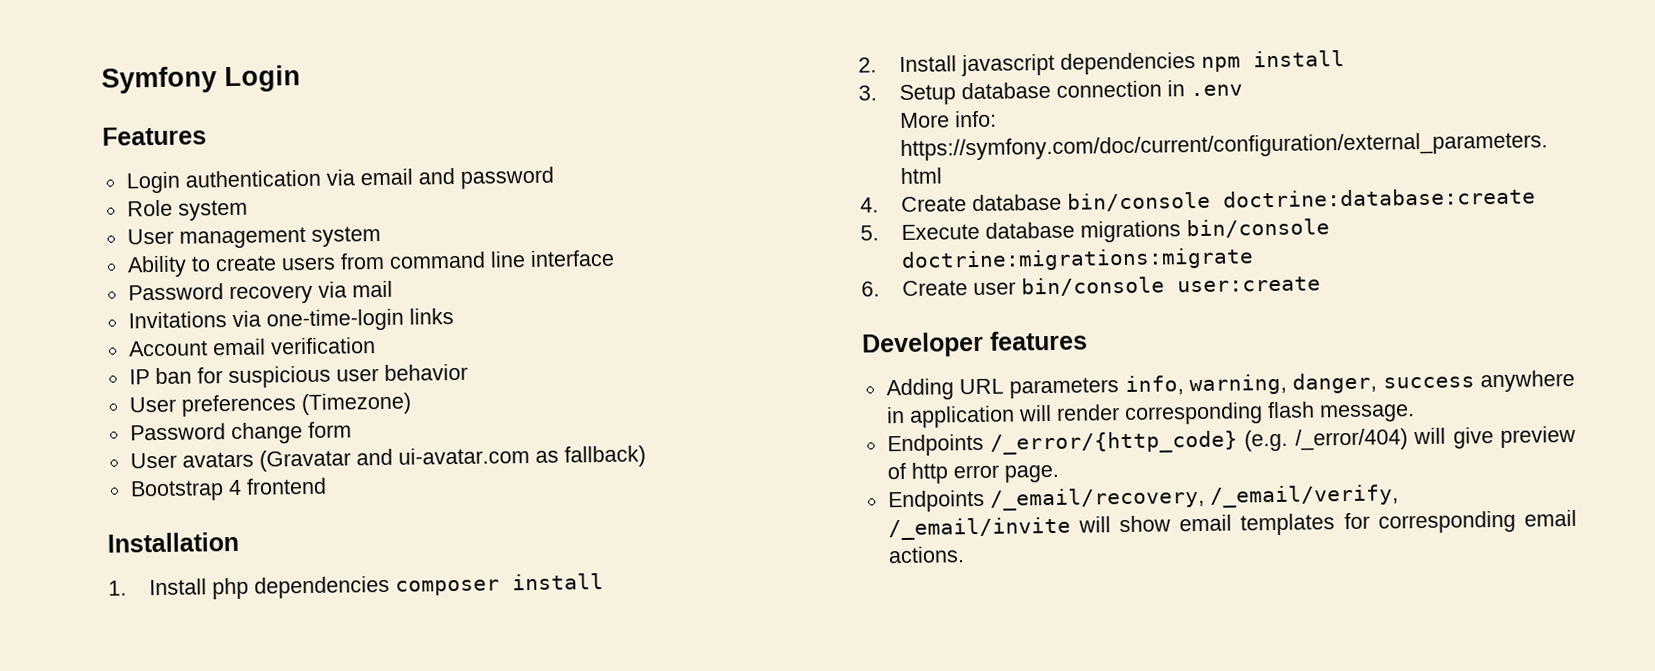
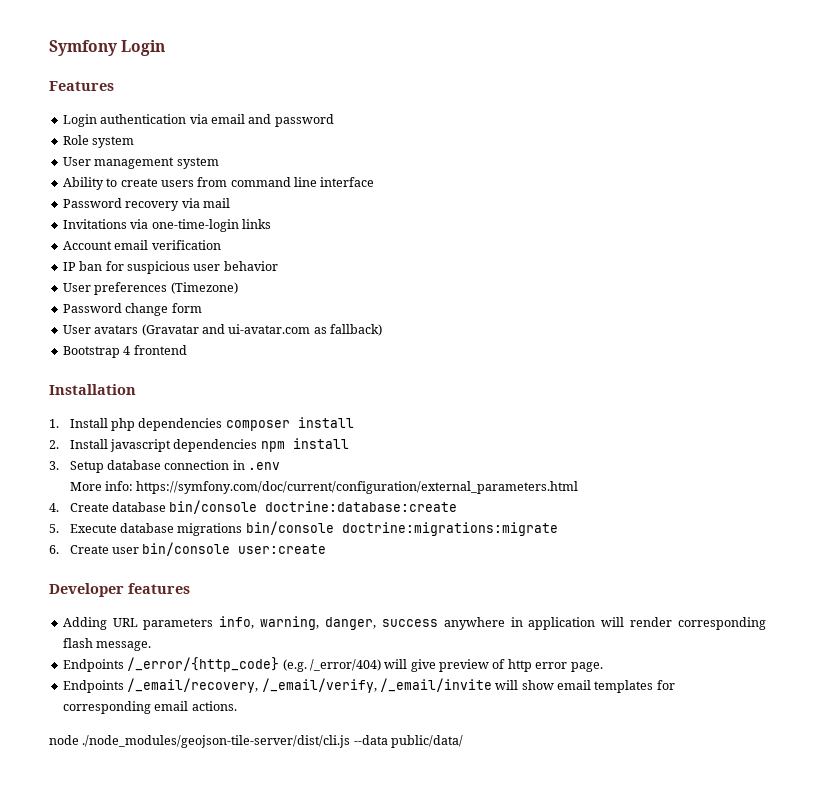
(965, 555) none -> [49,735,464,748] // node ./node_modules/geojson-tile-server/dist/cli.js --data public/data/

